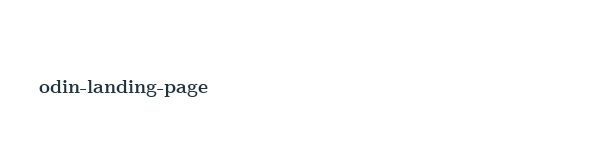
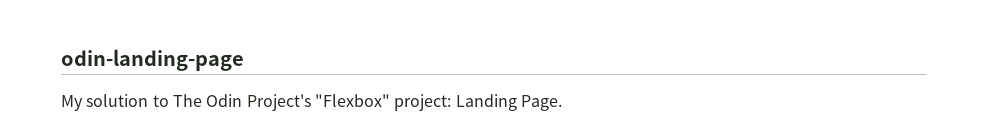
(208, 88) none -> [61,94,562,111] // My solution to The Odin Project's "Flexbox" project: Landing Page.

